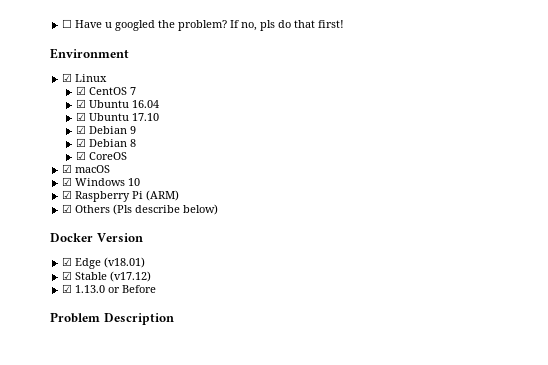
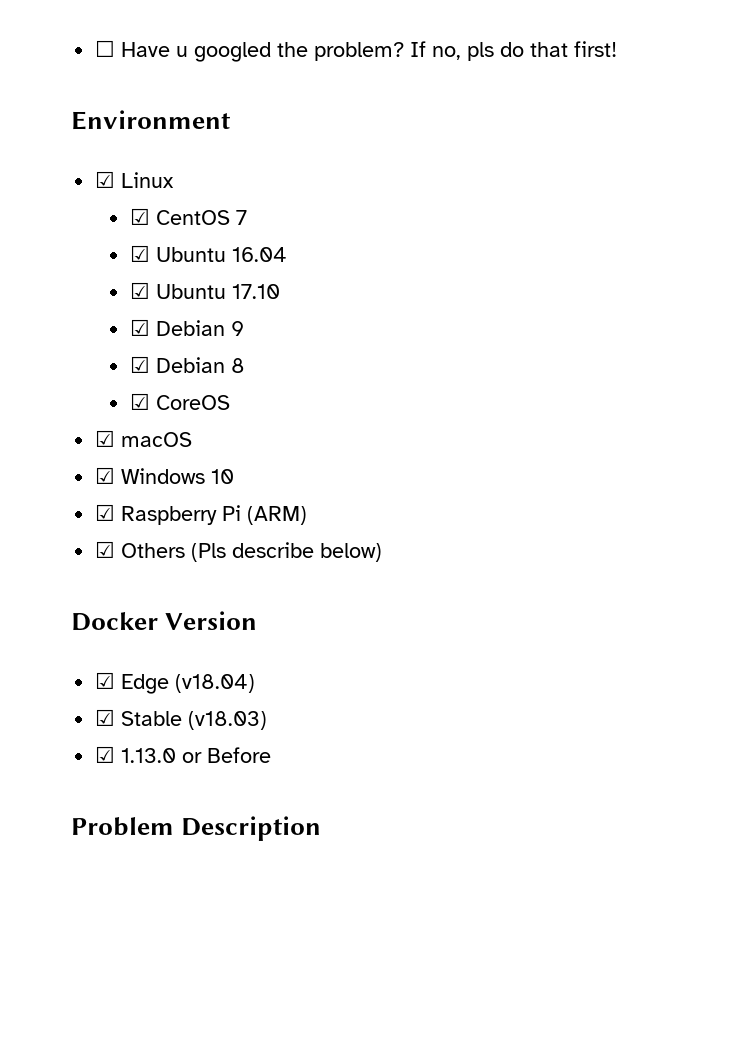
[104,257,146,268] (v18.01) -> [175,674,256,693] (v18.04)
[110,271,152,282] (v17.12) -> [188,711,268,730] (v18.03)

